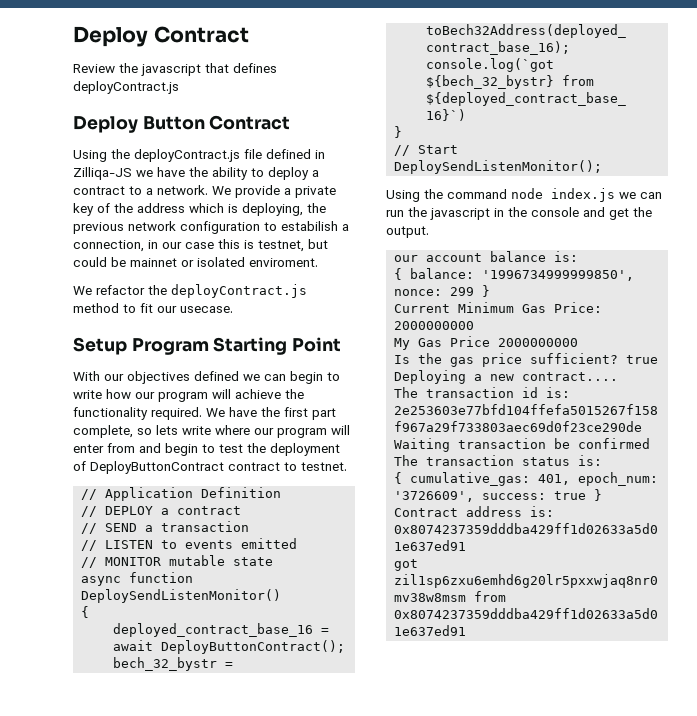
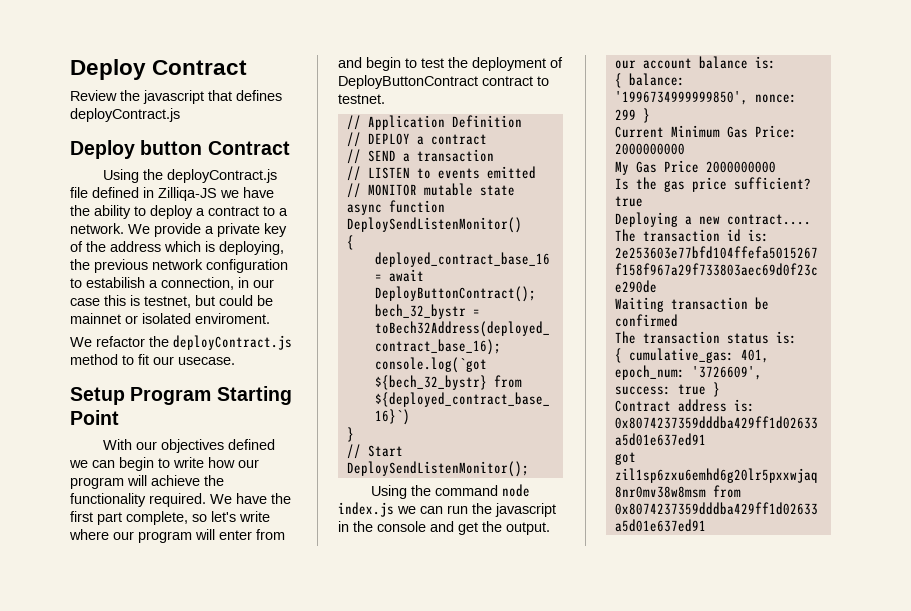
[142,116,205,130] Button -> [140,140,203,155] button
[156,425,178,435] lets -> [211,511,236,522] let's

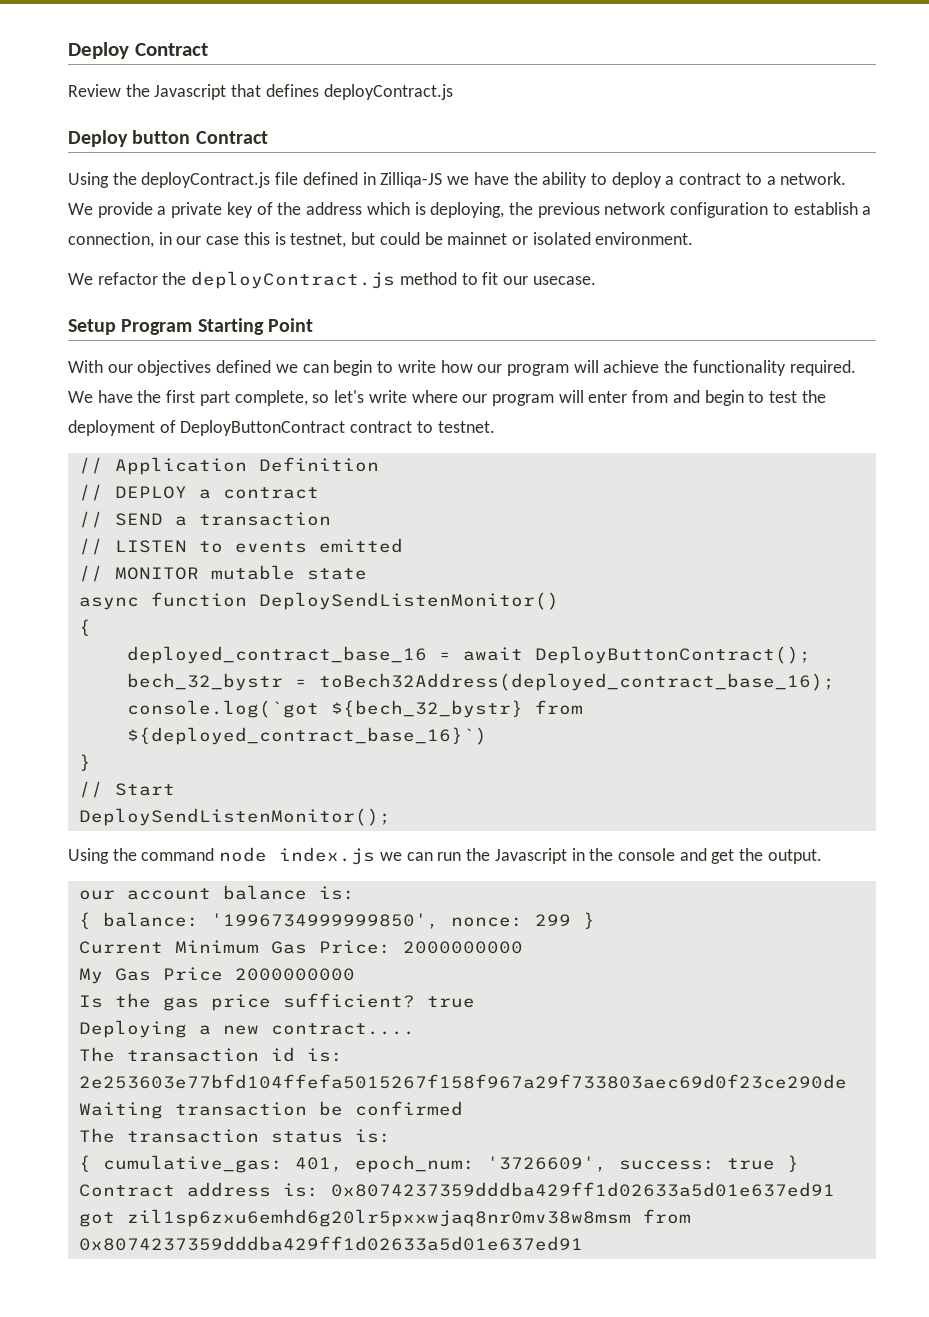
[143,90,204,104] javascript -> [154,84,227,100] Javascript
[86,277,145,288] estabilish -> [793,202,858,215] establish
[195,313,270,324] enviroment. -> [595,232,694,245] environment.
[495,503,556,517] javascript -> [494,848,567,864] Javascript

